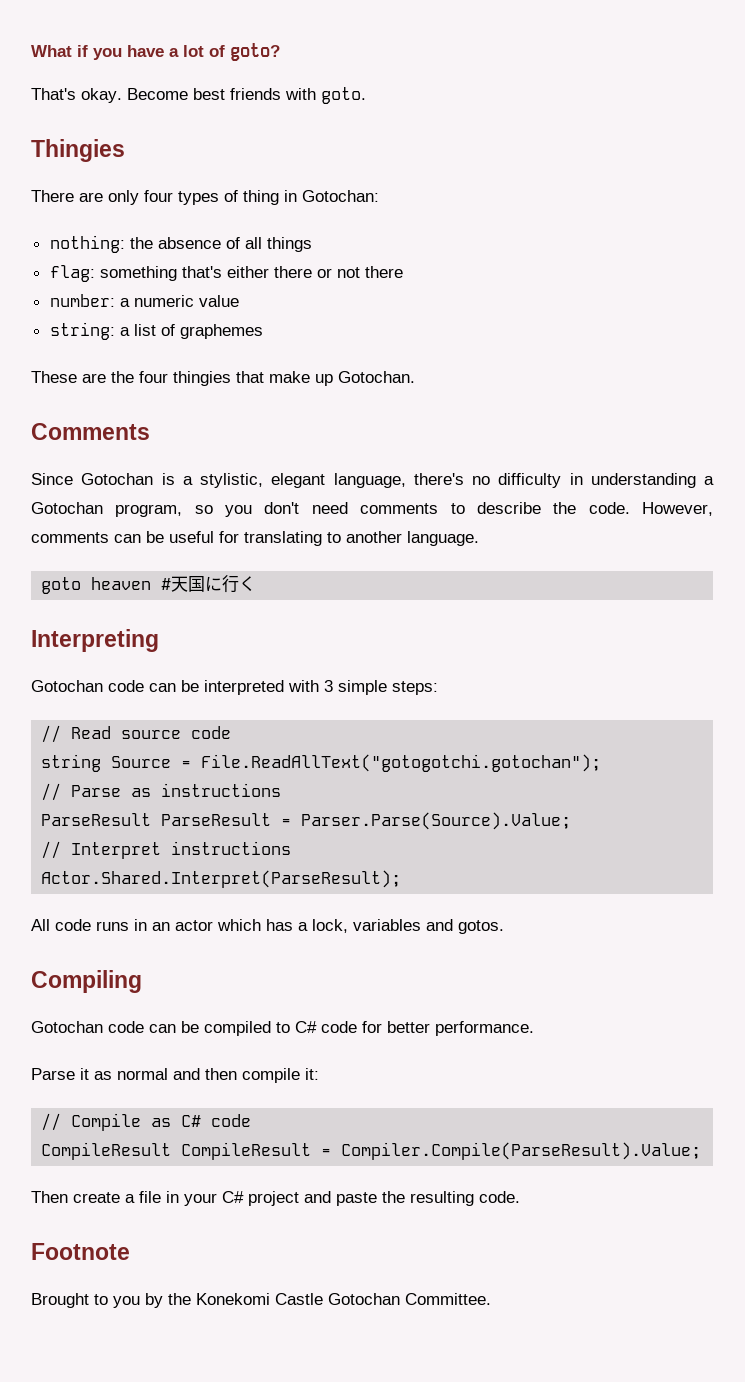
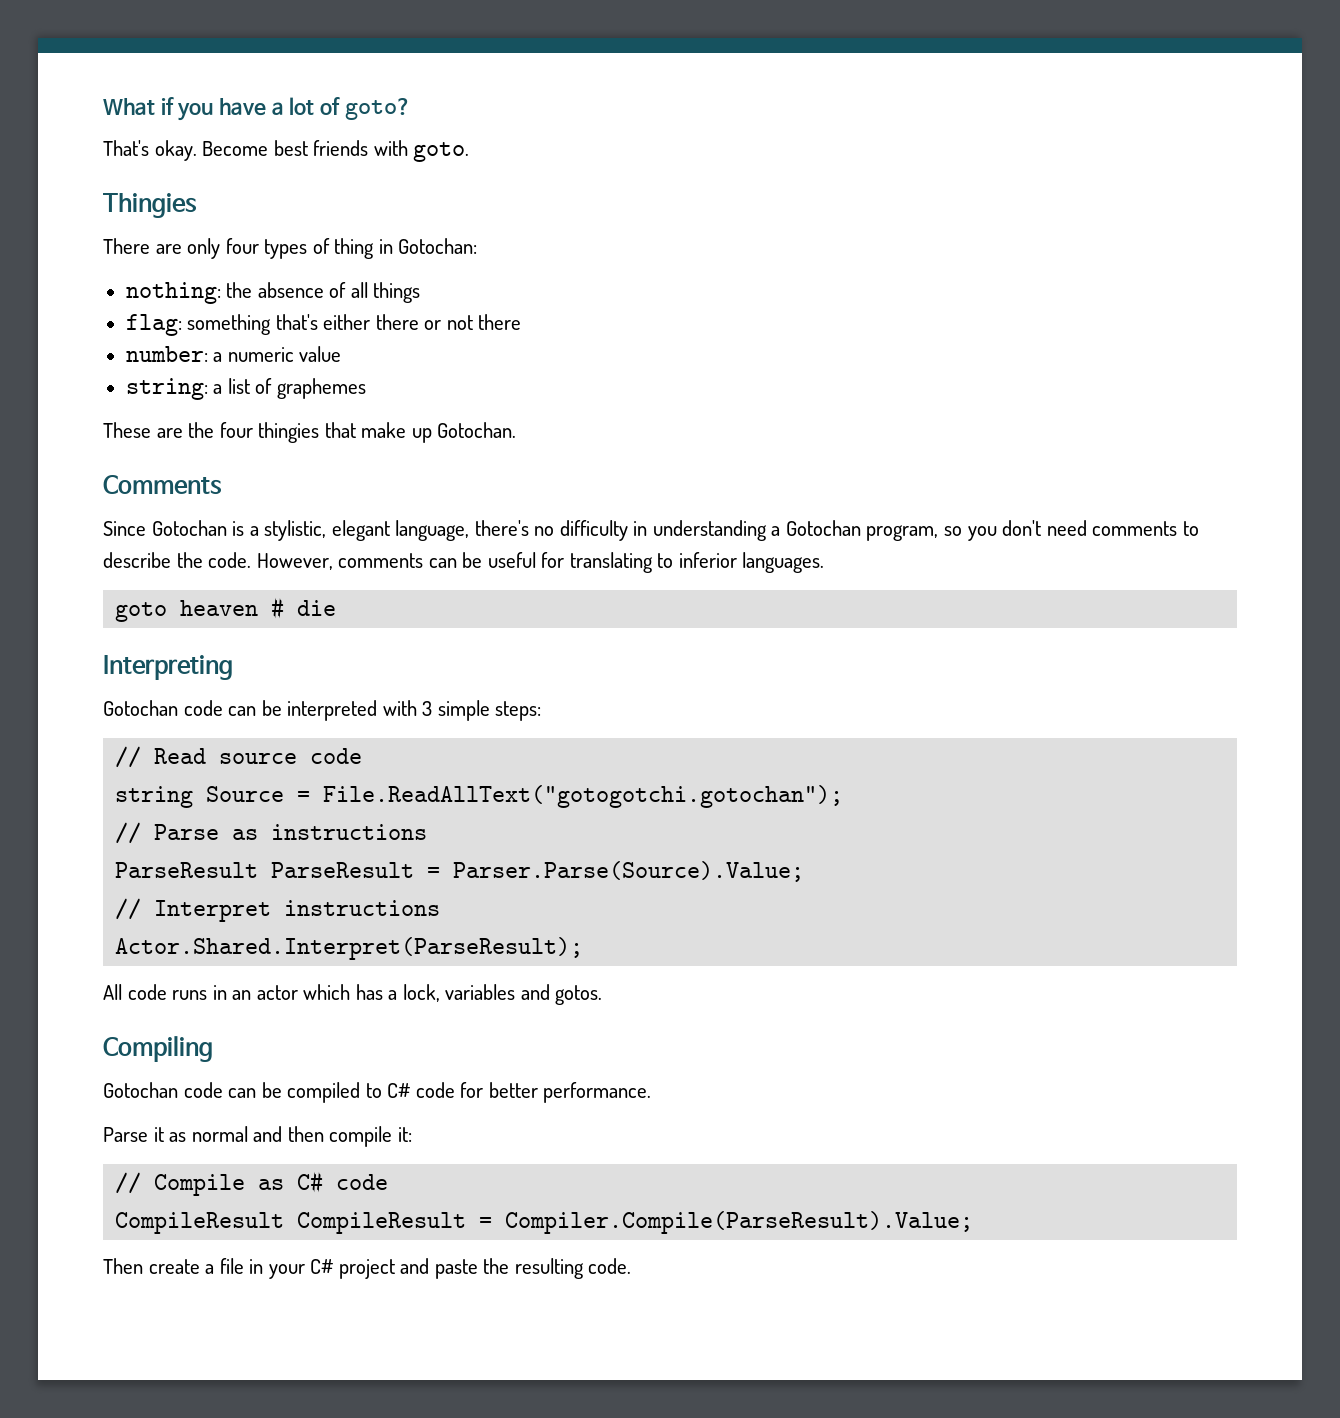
[346,531,479,546] another language. -> [678,552,825,573] inferior languages.
[171,575,257,593] 天国に行く -> [297,600,337,616] die
[31,1243,130,1260] [31,1293,491,1308] // Footnote // Brought to you by the Konekomi Castle Gotochan Committee. -> (632, 1266) none

